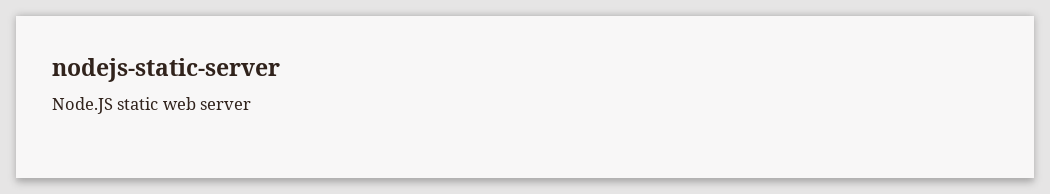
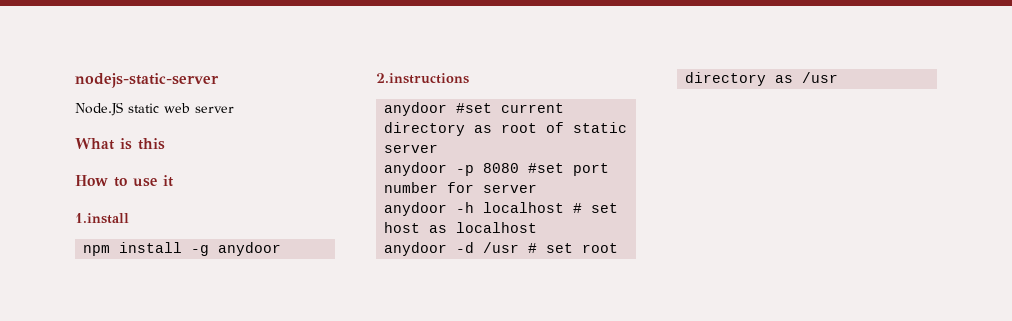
(252, 105) none -> [75,138,165,150] [75,175,173,187] [75,213,129,224] [83,242,282,256] [376,73,469,84] [384,102,565,116] [384,122,628,136] [384,144,439,153] [384,162,610,176] [384,182,538,193] [384,202,619,216] [384,222,538,233] [384,242,619,256] [685,72,839,86] // What is this // How to use it // 1.install // npm install -g anydoor // 2.instructions // anydoor #set current directory as root of static server // anydoor -p 8080 #set port number for server // anydoor -h localhost # set host as localhost // anydoor -d /usr # set root directory as /usr

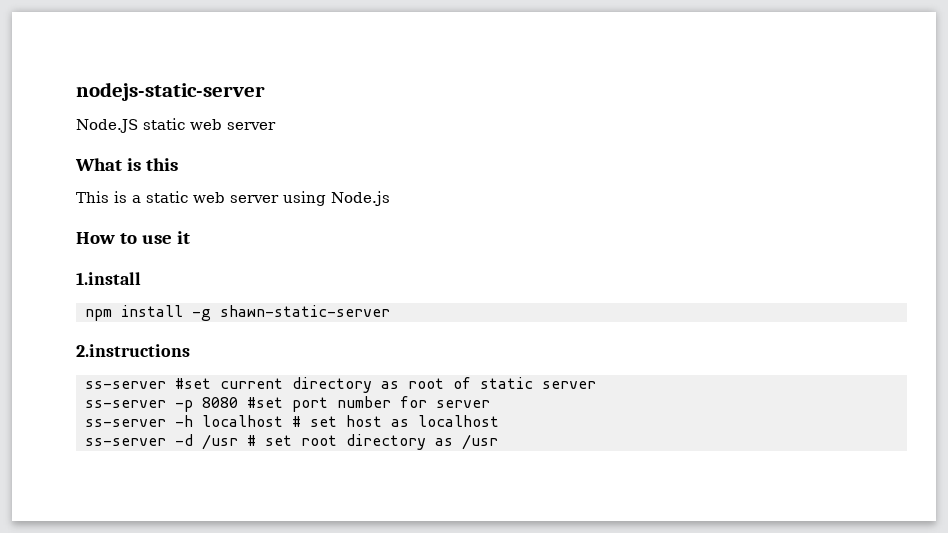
(165, 144) none -> [76,191,390,206] // This is a static web server using Node.js
[218,242,282,256] anydoor -> [220,305,390,317] shawn-static-server
[384,102,448,116] anydoor -> [85,381,166,389] ss-server
[384,162,448,176] anydoor -> [85,400,166,408] ss-server
[384,202,448,216] anydoor -> [85,419,166,427] ss-server
[384,242,448,256] anydoor -> [85,438,166,446] ss-server

